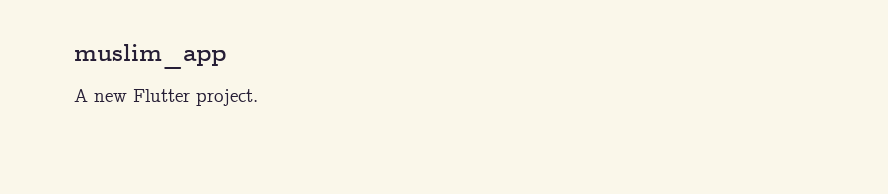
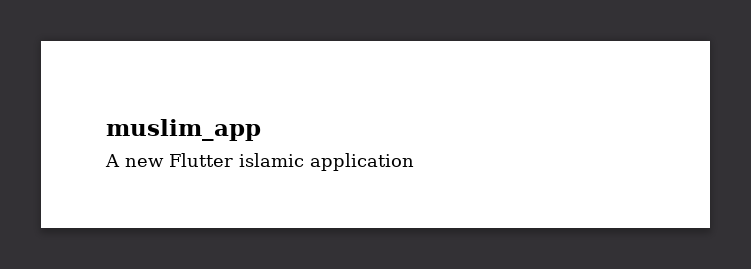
[196,89,258,106] project. -> [239,153,414,171] islamic application

